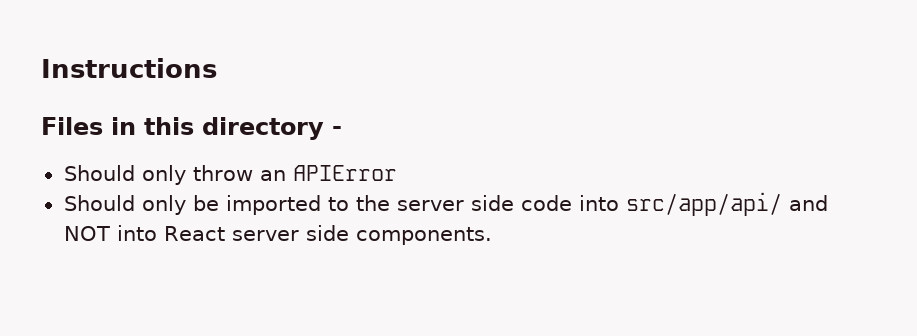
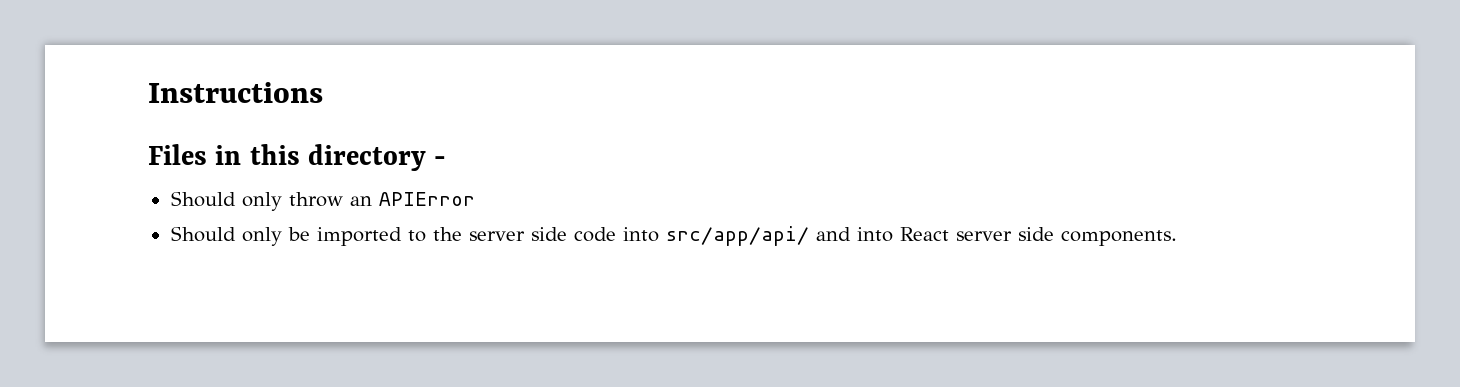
[63,226,110,241] NOT -> (851, 234) none

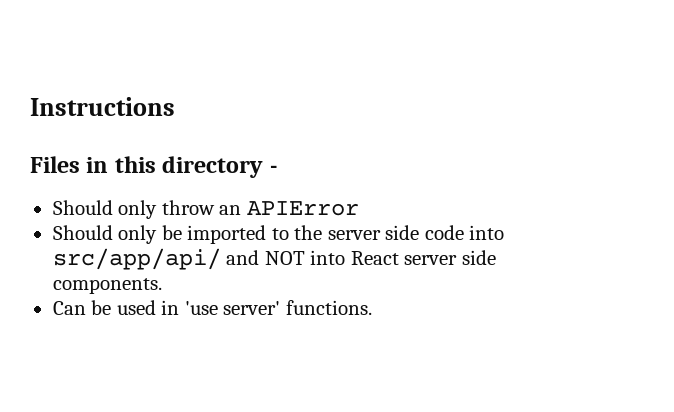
(851, 234) none -> [264,251,305,265] NOT
(1177, 238) none -> [52,300,372,315] // Can be used in 'use server' functions.

